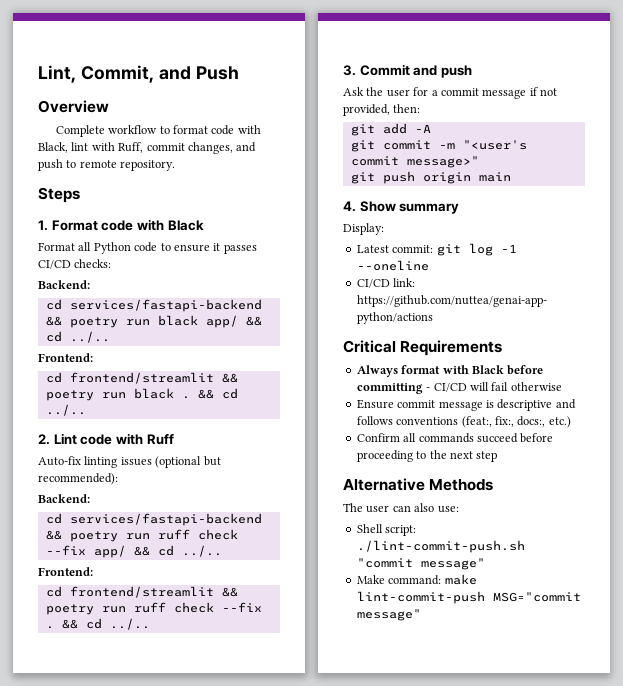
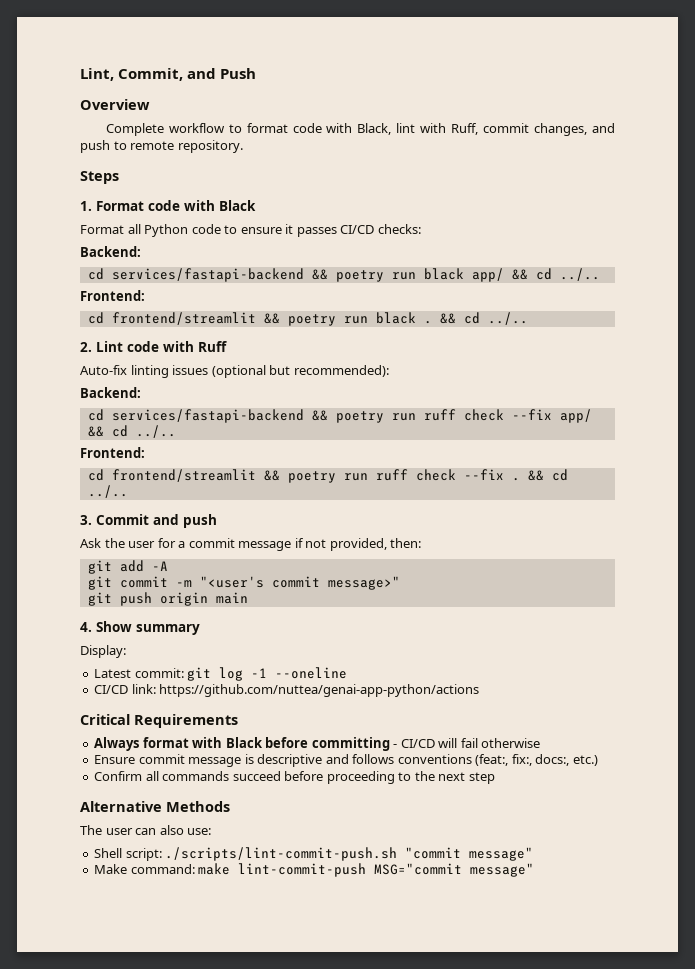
[356,540,525,553] ./lint-commit-push.sh -> [165,847,398,861] ./scripts/lint-commit-push.sh

